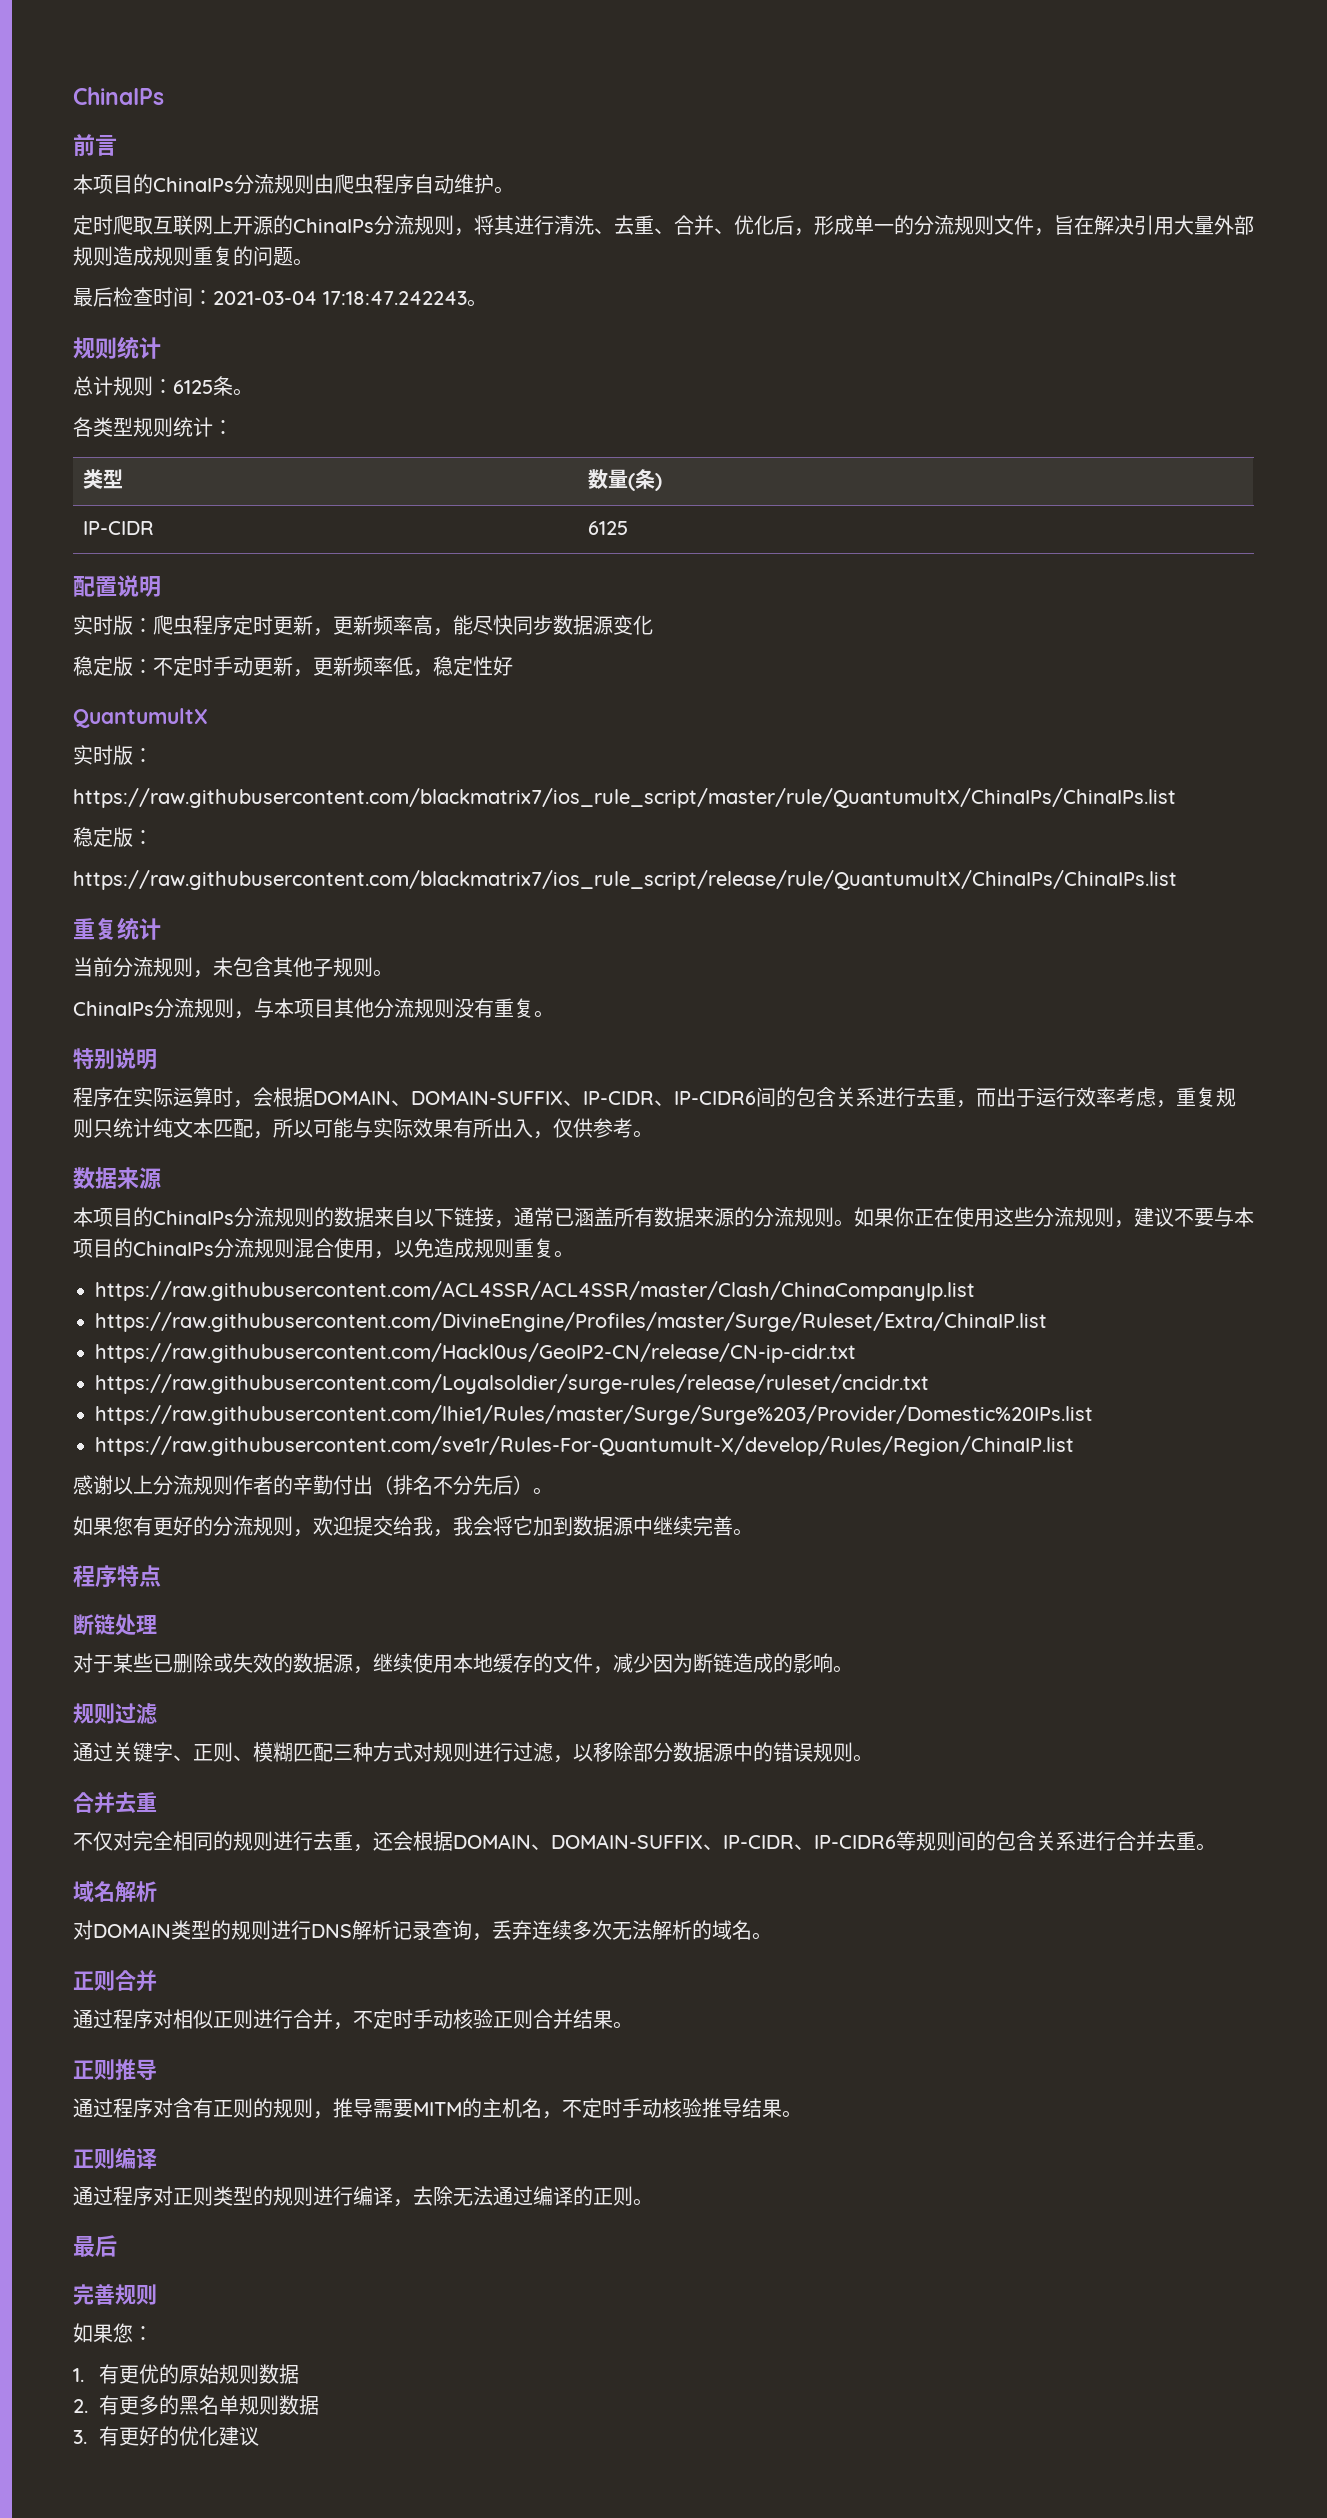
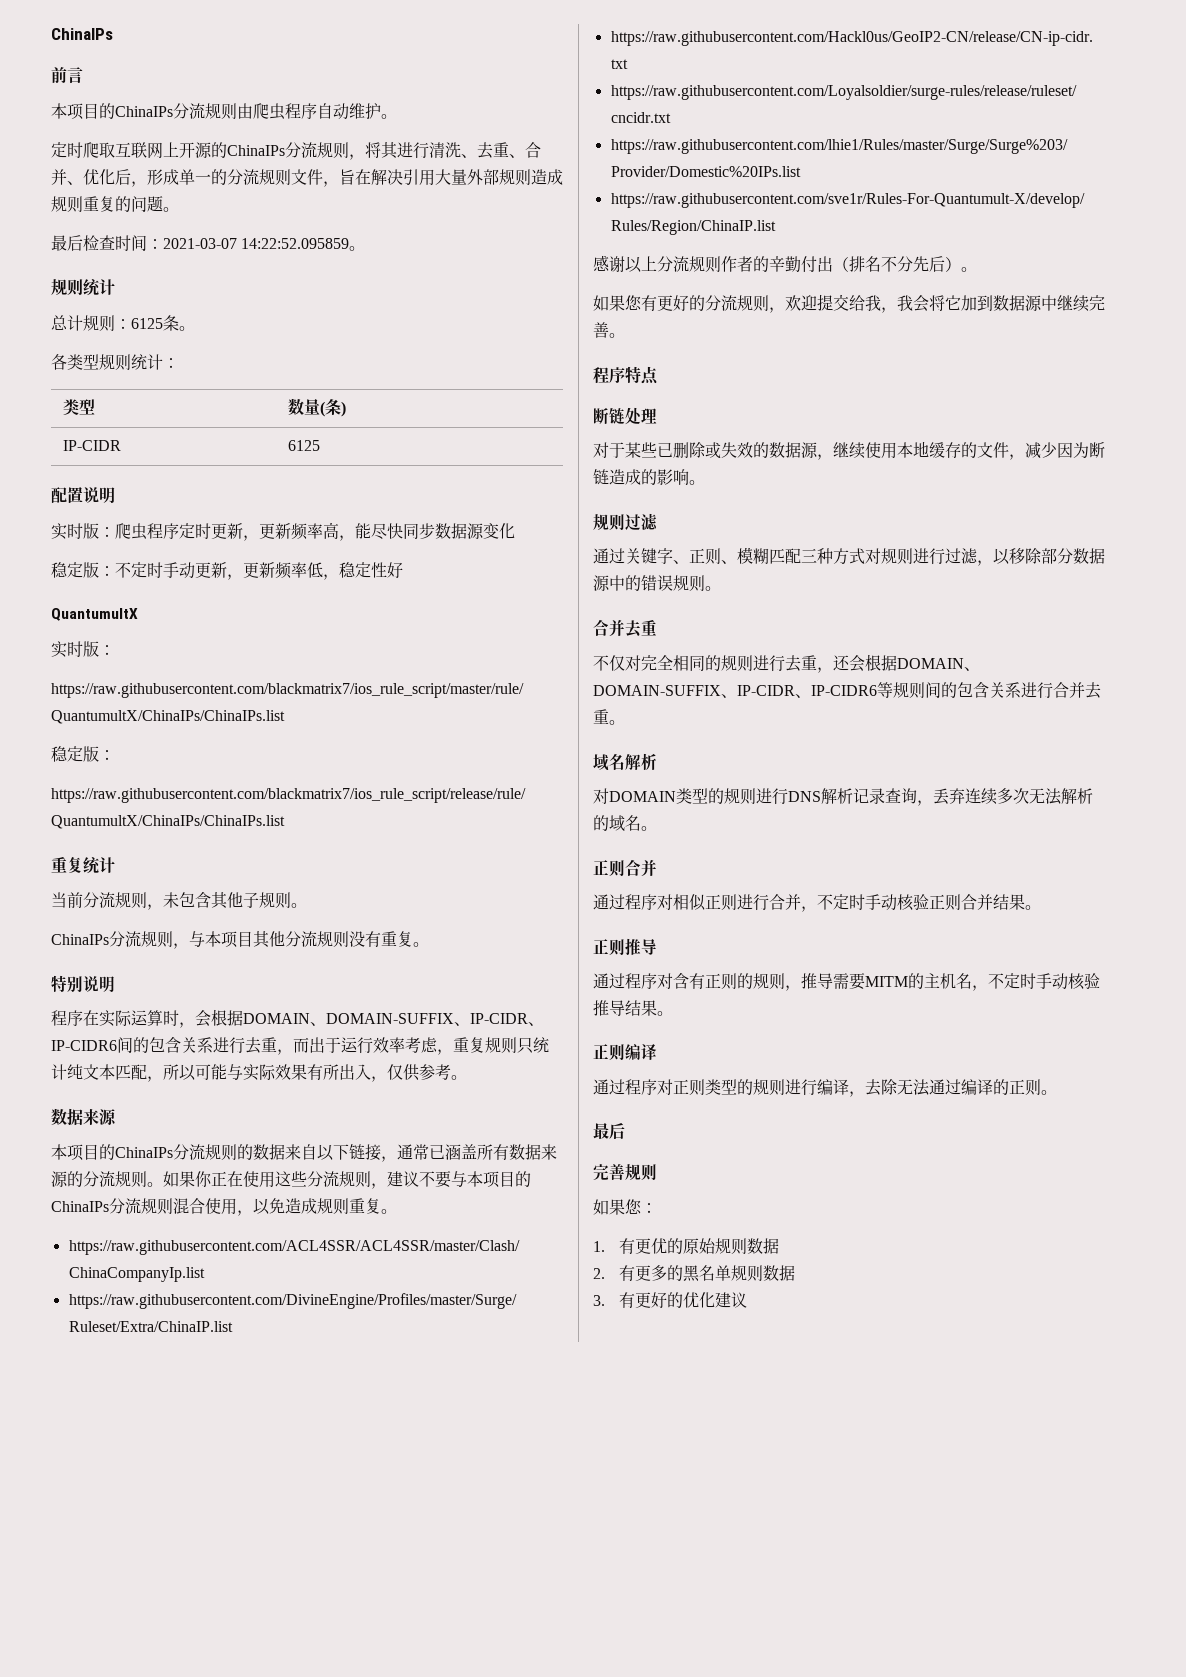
[213,291,467,305] 2021-03-04 17:18:47.242243 -> [163,238,350,249] 2021-03-07 14:22:52.095859

